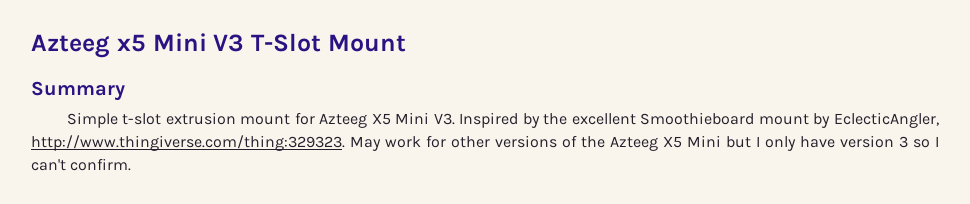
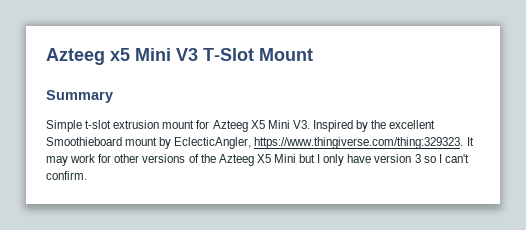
[31,135,381,151] http://www.thingiverse.com/thing:329323. May -> [254,137,474,149] [46,156,68,166] https://www.thingiverse.com/thing:329323. It may

